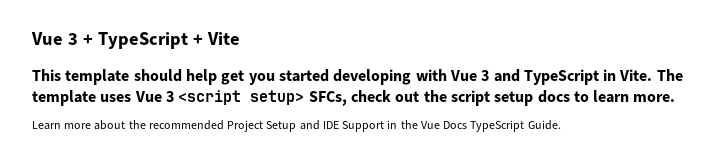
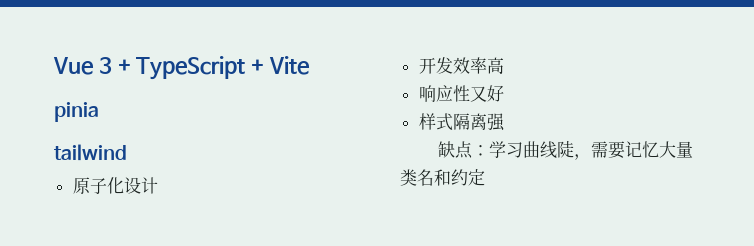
[32,69,683,85] [32,90,676,106] [32,120,561,132] This template should help get you started developing with Vue 3 and TypeScript in Vite. The template uses Vue 3 <script setup> SFCs, check out the script setup docs to learn more. // Learn more about the recommended Project Setup and IDE Support in the Vue Docs TypeScript Guide. -> [54,102,99,122] [54,144,127,161] [72,177,158,194] [418,57,504,74] [418,85,504,102] [418,113,505,131] [437,140,693,160] [400,169,485,186] pinia // tailwind // 原子化设计 // 开发效率高 // 响应性又好 // 样式隔离强 // 缺点：学习曲线陡，需要记忆大量类名和约定

